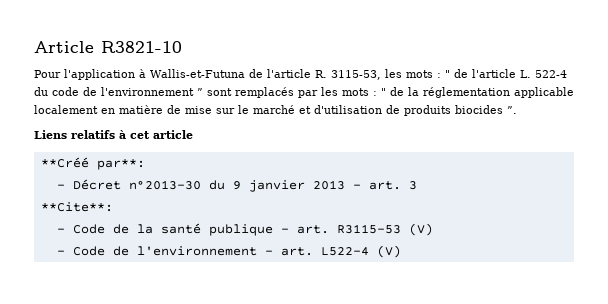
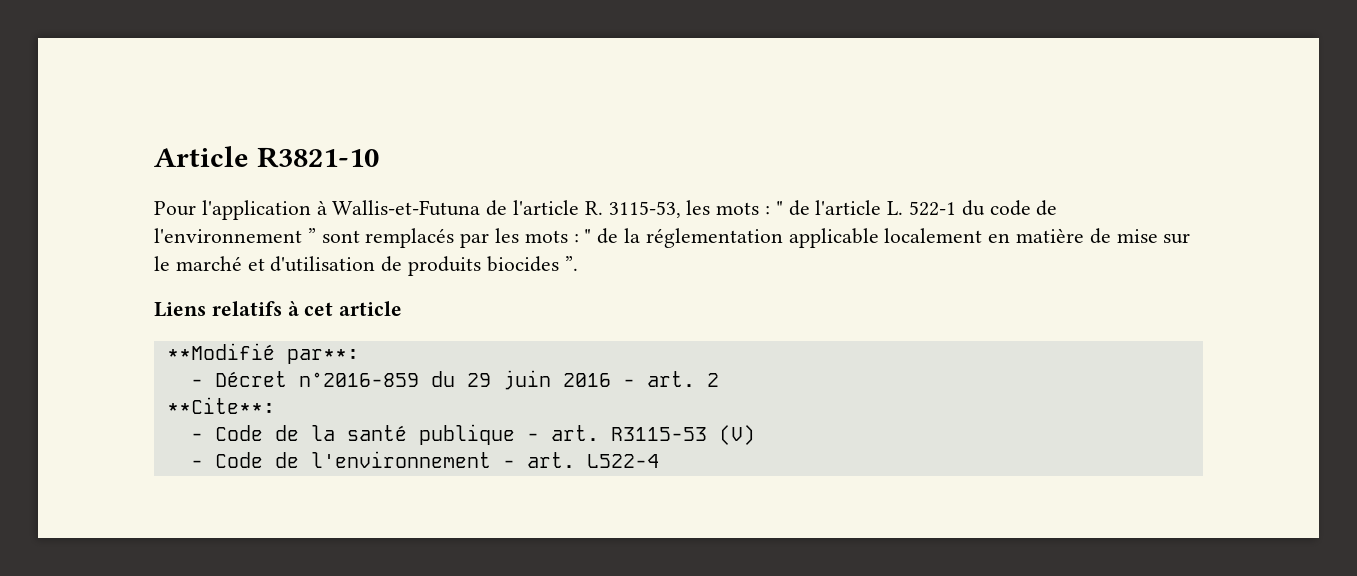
[535,70,567,78] 522-4 -> [909,201,957,216] 522-1
[40,157,89,168] **Créé -> [166,343,275,360] **Modifié
[128,180,417,192] n°2013-30 du 9 janvier 2013 - art. 3 -> [298,370,719,390] n°2016-859 du 29 juin 2016 - art. 2
[376,245,401,258] (V) -> (659, 461) none

